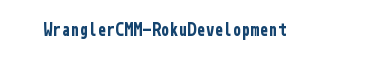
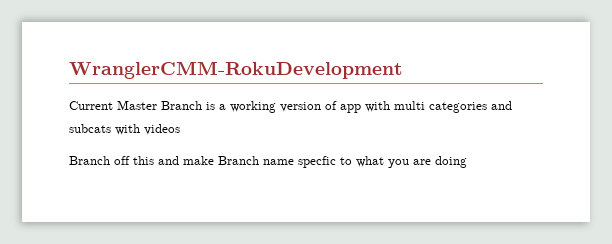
(286, 31) none -> [69,100,512,113] [69,124,180,135] [69,156,467,168] // Current Master Branch is a working version of app with multi categories and subcats with videos // Branch off this and make Branch name specfic to what you are doing

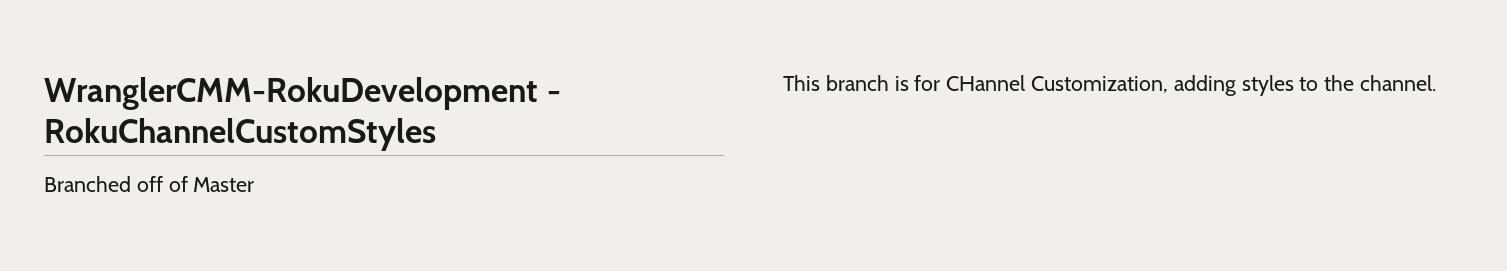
[69,100,512,113] [69,124,180,135] [69,156,467,168] // Current Master Branch is a working version of app with multi categories and subcats with videos // Branch off this and make Branch name specfic to what you are doing -> [547,91,562,102] [44,118,436,151] [44,176,255,192] [783,75,1437,96] - RokuChannelCustomStyles // Branched off of Master // This branch is for CHannel Customization, adding styles to the channel.

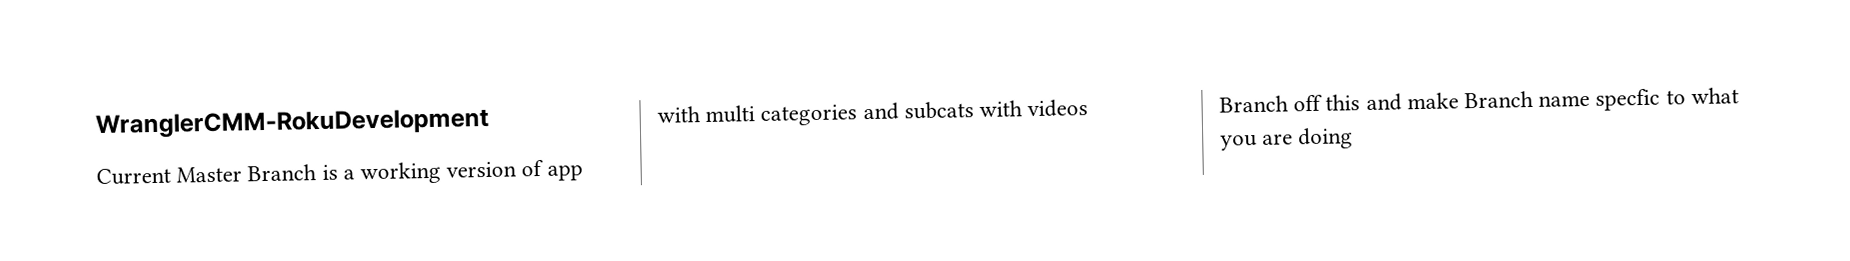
[547,91,562,102] [44,118,436,151] [44,176,255,192] [783,75,1437,96] - RokuChannelCustomStyles // Branched off of Master // This branch is for CHannel Customization, adding styles to the channel. -> [96,159,583,186] [657,99,1089,126] [1219,87,1739,113] [1220,127,1354,151] // Current Master Branch is a working version of app with multi categories and subcats with videos // Branch off this and make Branch name specfic to what you are doing

